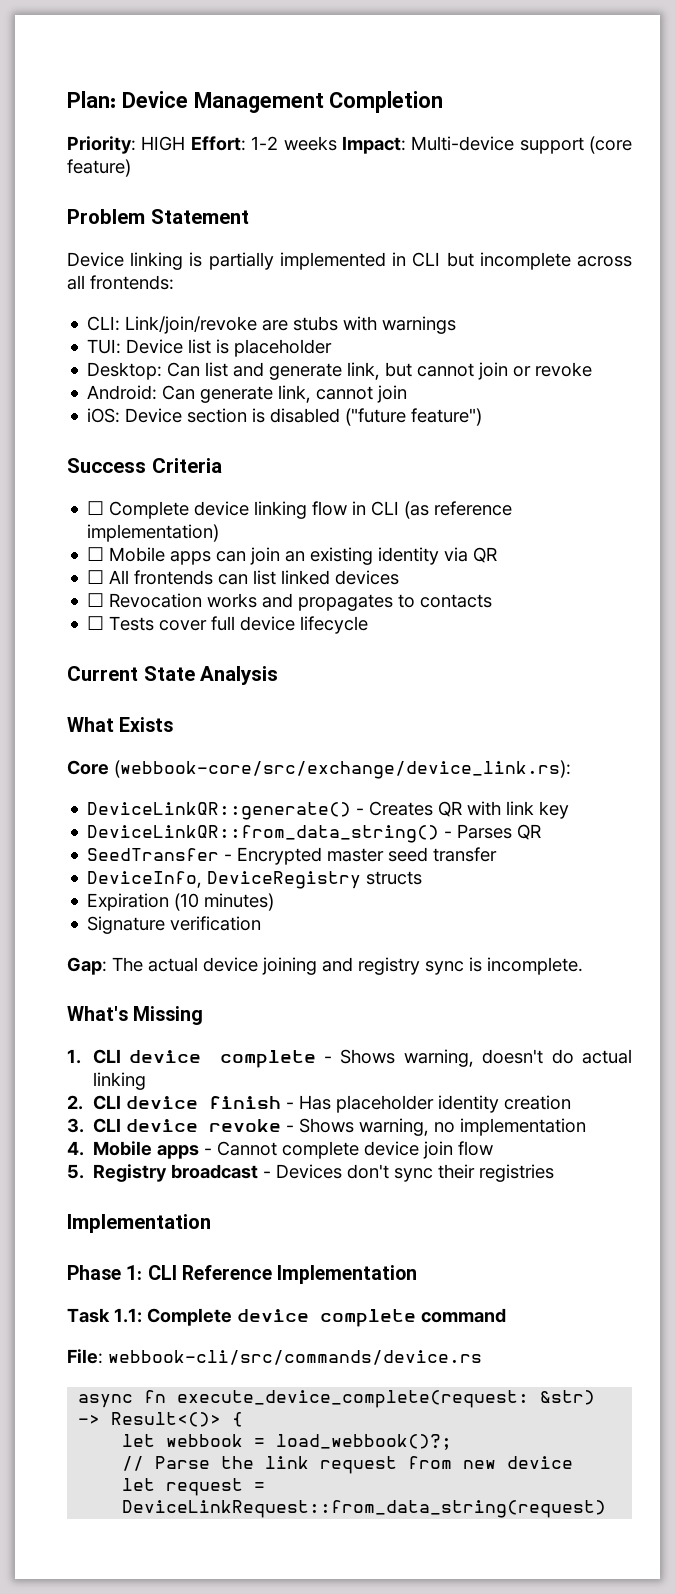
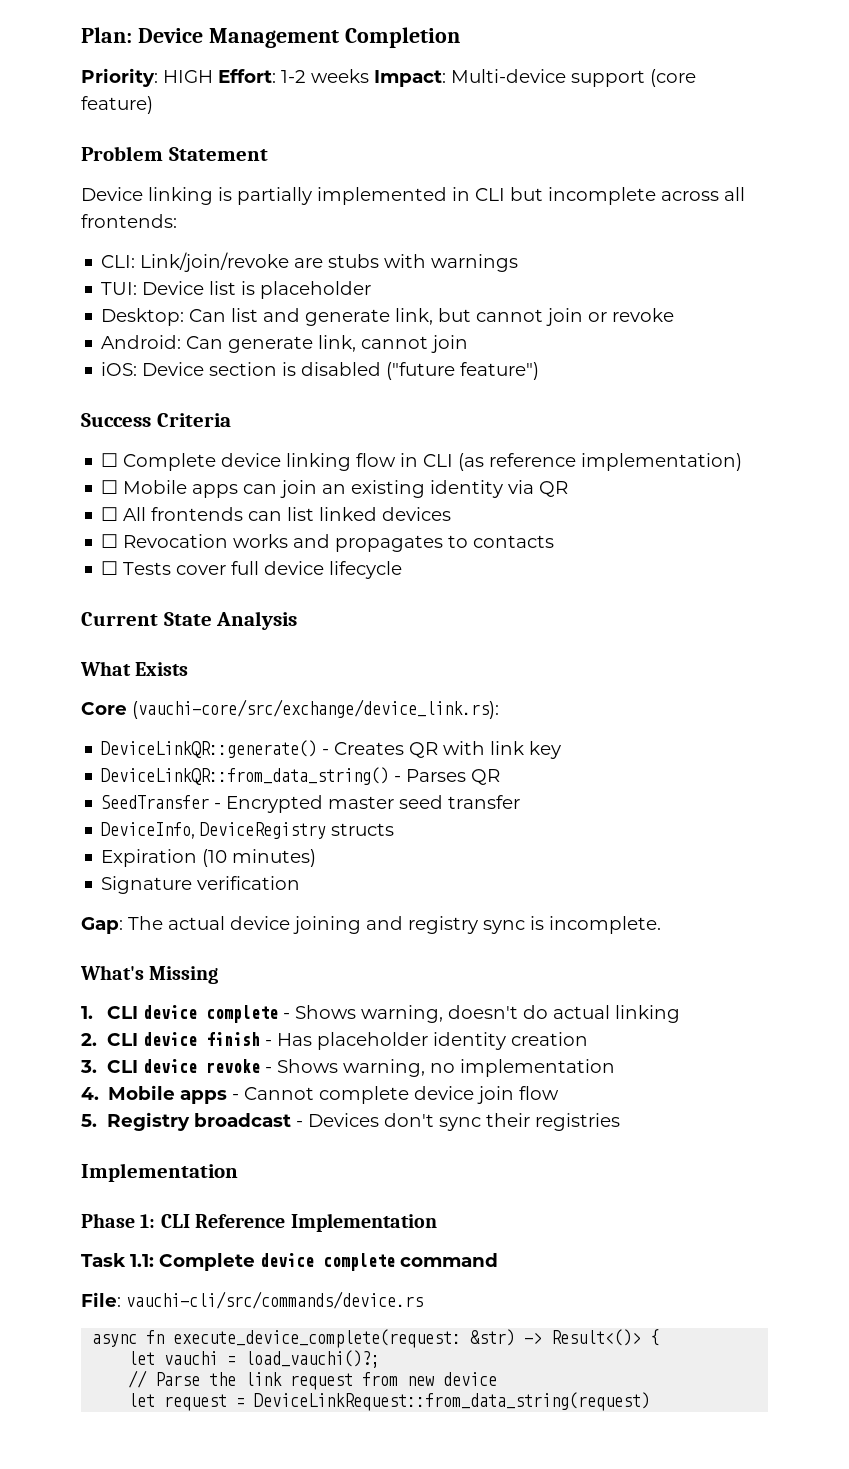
[114,760,571,779] (webbook-core/src/exchange/device_link.rs): -> [132,699,499,719] (vauchi-core/src/exchange/device_link.rs):
[108,1350,482,1365] webbook-cli/src/commands/device.rs -> [126,1291,423,1309] vauchi-cli/src/commands/device.rs
[166,1434,453,1450] webbook = load_webbook()?; -> [164,1350,381,1368] vauchi = load_vauchi()?;

